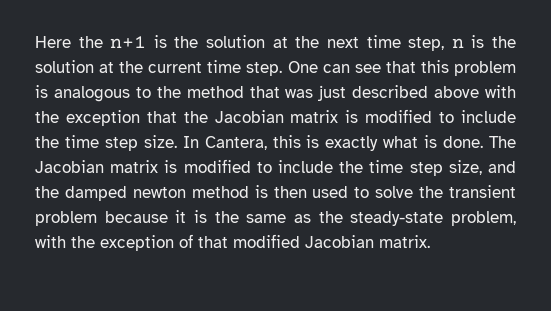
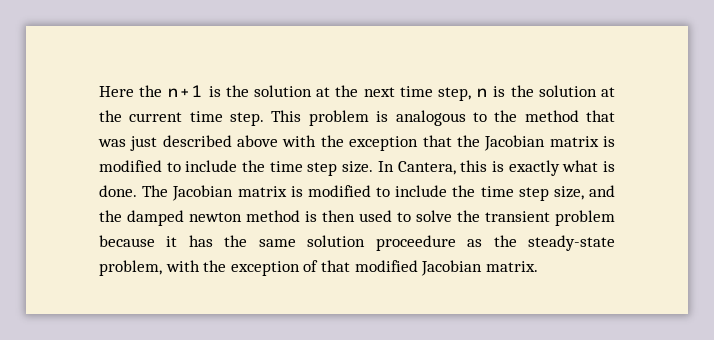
[287,60,449,73] One can see that this -> [271,110,302,122] This
[194,210,207,223] is -> [188,235,213,247] has
(287, 218) none -> [307,235,456,251] solution proceedure

